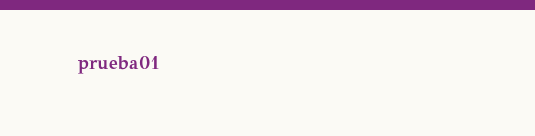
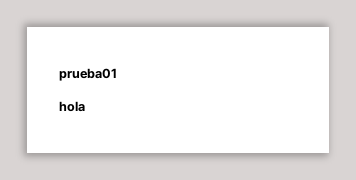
(160, 65) none -> [59,101,85,112] // hola

